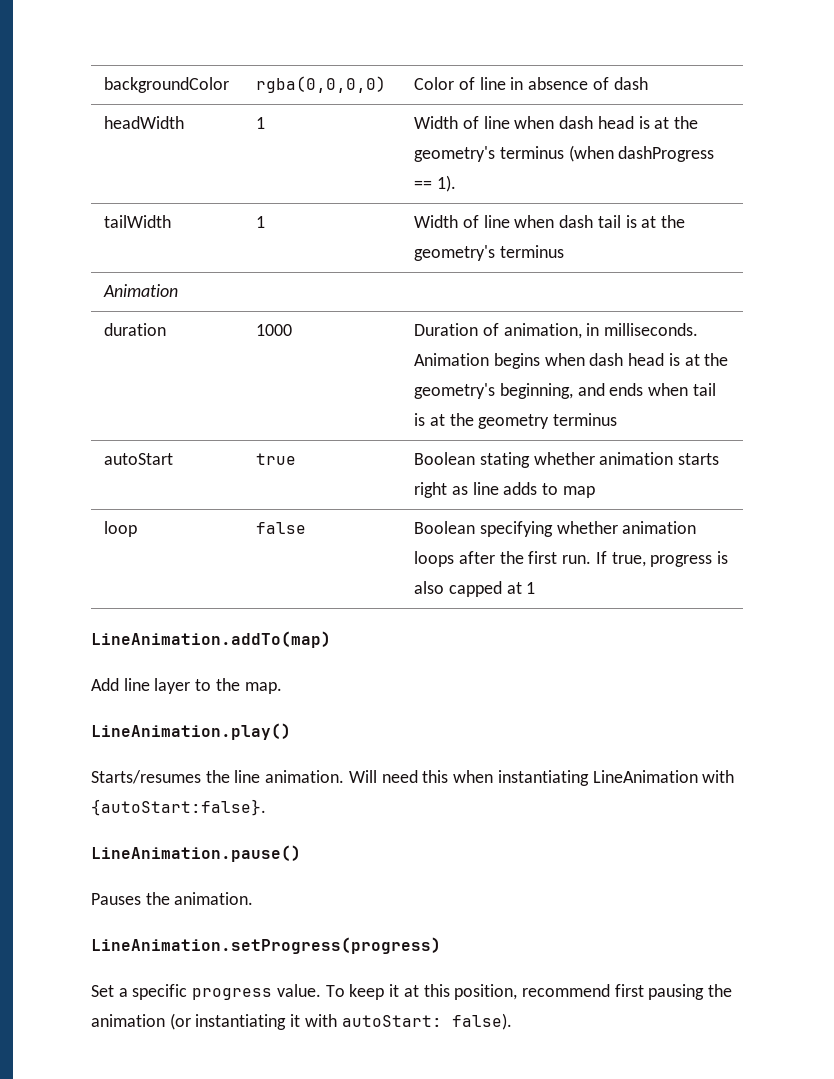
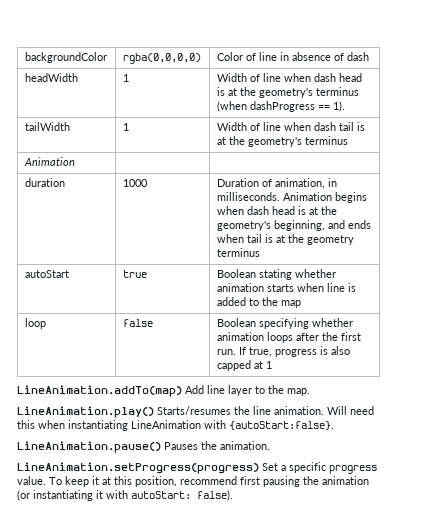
[414,482,559,498] right as line adds to -> [296,283,356,292] [216,297,278,306] when line is added to the
(331, 639) // -> (182, 391) none
(291, 731) // -> (154, 412) none
(301, 853) // -> (161, 447) none
(441, 945) // -> (259, 468) none

